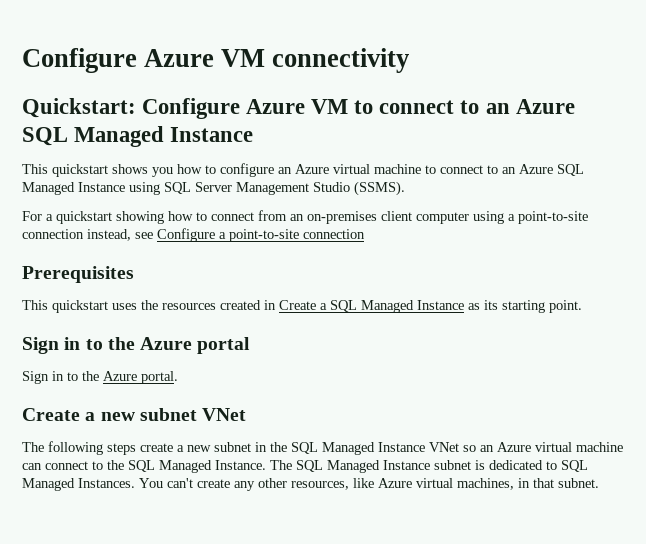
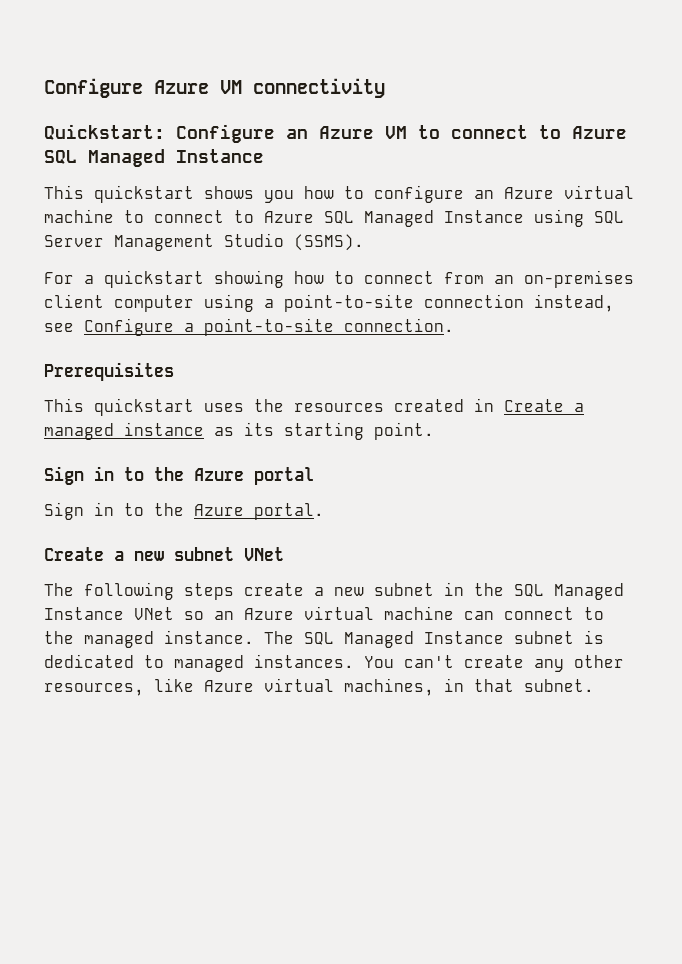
(241, 108) none -> [286,129,308,139] an
[485,103,510,114] an -> (561, 132) none
[502,167,516,174] an -> (254, 216) none
[303,229,365,239] connection -> [344,318,454,332] connection.
[330,300,464,313] SQL Managed Instance -> [44,422,204,440] managed instance
[128,460,266,473] SQL Managed Instance. -> [84,630,254,648] managed instance.
[561,460,588,472] [22,478,135,491] SQL Managed Instances. -> [174,654,354,672] managed instances.

